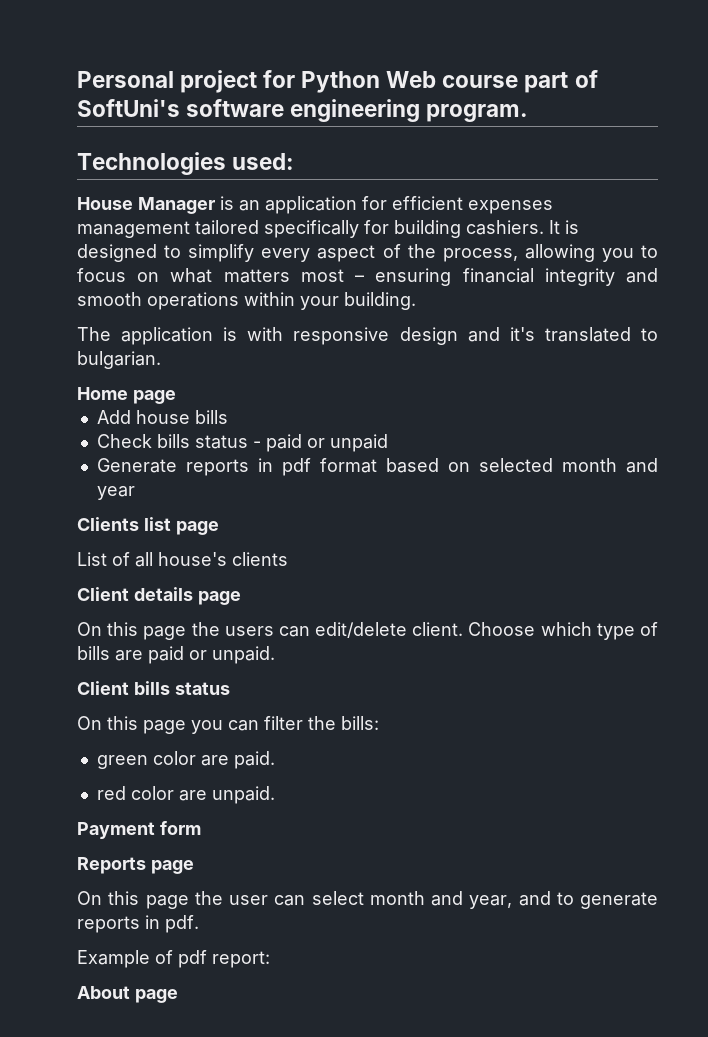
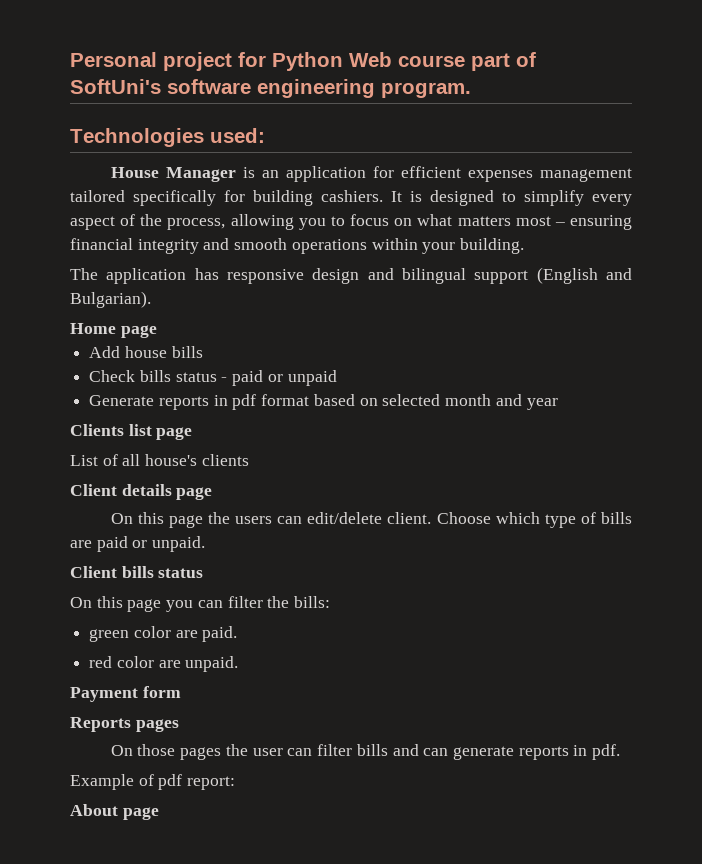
[223,327,284,341] is with -> [194,268,219,280] has
[509,327,658,342] [77,351,161,369] it's translated to bulgarian. -> [402,267,632,284] [70,291,151,308] bilingual support (English and Bulgarian).
[151,860,194,874] [77,891,189,909] page // On this page -> [135,719,179,732] [110,744,222,760] pages // On those pages
[311,891,574,909] select month and year, and to -> [317,744,449,756] filter bills and can

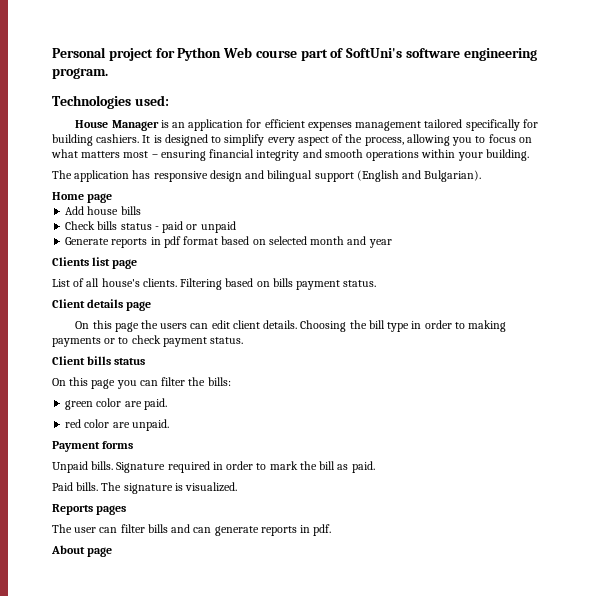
[201,454,249,466] clients -> [142,278,377,290] clients. Filtering based on bills payment status.
[307,512,632,528] [70,536,206,552] edit/delete client. Choose which type of bills are paid or unpaid. -> [211,320,507,332] [52,335,244,347] edit client details. Choosing the bill type in order to making payments or to check payment status.
[142,686,181,698] [70,717,179,732] [110,744,248,760] form // Reports pages // On those pages the -> [102,441,134,449] [52,461,375,473] [52,482,238,494] [52,504,127,515] [52,524,72,533] forms // Unpaid bills. Signature required in order to mark the bill as paid. // Paid bills. The signature is visualized. // Reports pages // The
[70,774,236,790] // Example of pdf report: -> (332, 530) none

